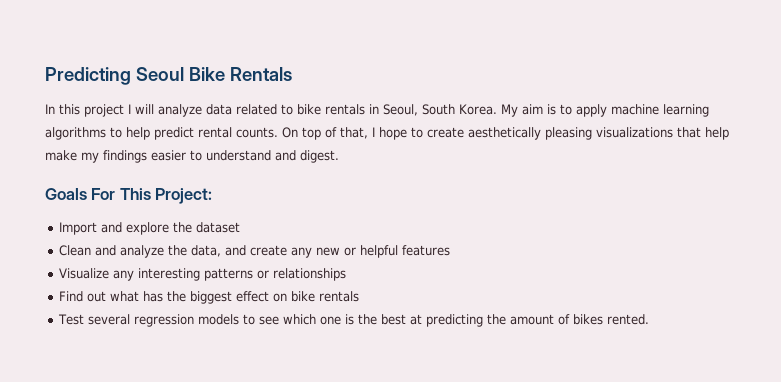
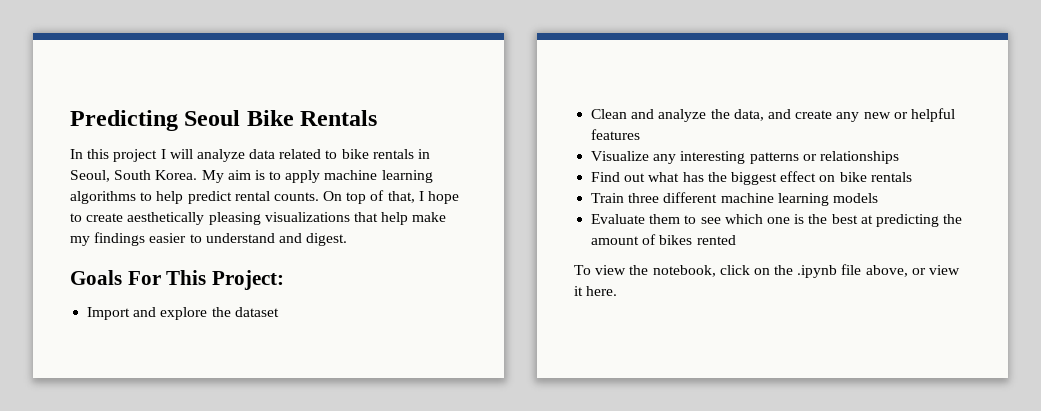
[58,314,195,327] Test several regression -> [591,192,829,206] Train three different machine learning
(240, 319) none -> [591,214,681,224] // Evaluate them
[607,314,650,325] rented. -> [696,235,736,245] [574,264,961,278] [574,286,618,296] rented // To view the notebook, click on the .ipynb file above, or view it here.

